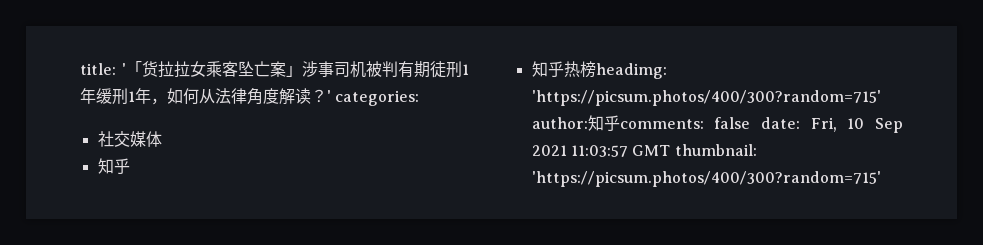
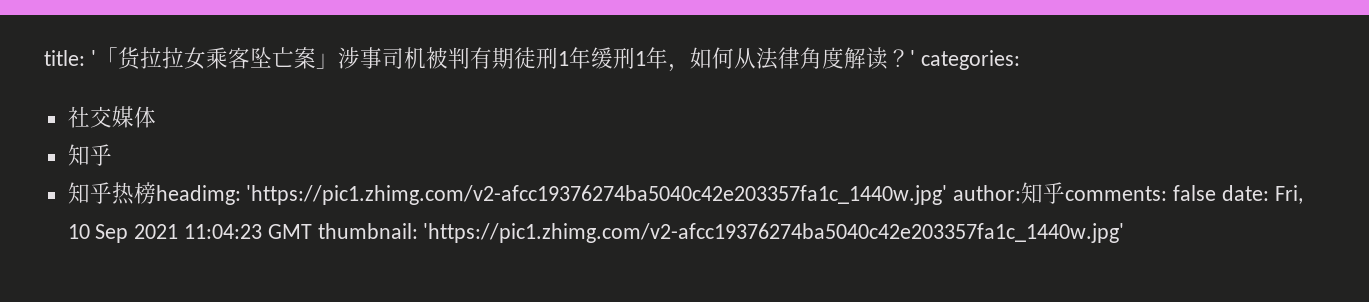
[531,90,881,106] 'https://picsum.photos/400/300?random=715' -> [246,185,948,205] 'https://pic1.zhimg.com/v2-afcc19376274ba5040c42e203357fa1c_1440w.jpg'
[570,145,628,157] 11:03:57 -> [184,224,263,239] 11:04:23
[531,171,881,187] 'https://picsum.photos/400/300?random=715' -> [423,223,1125,243] 'https://pic1.zhimg.com/v2-afcc19376274ba5040c42e203357fa1c_1440w.jpg'

